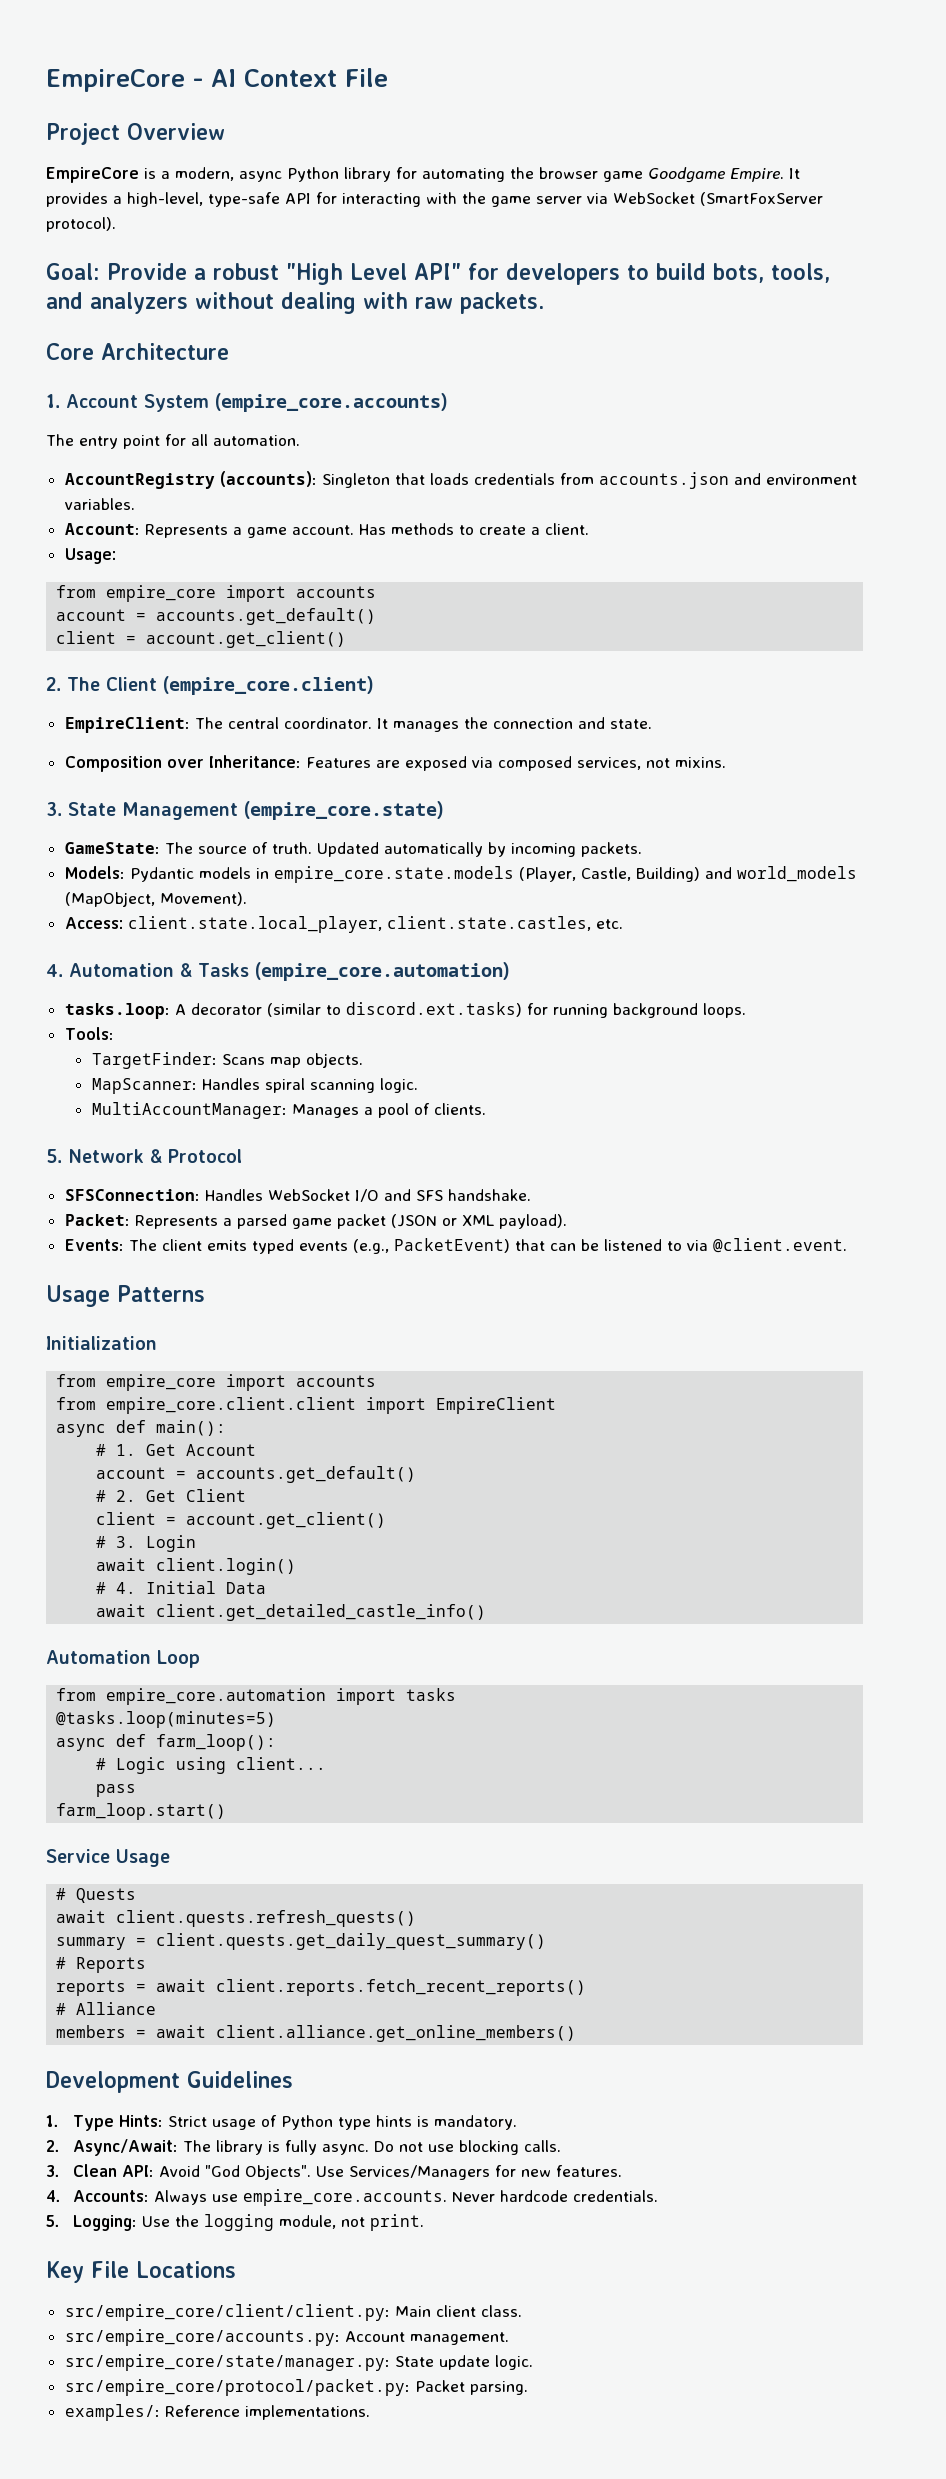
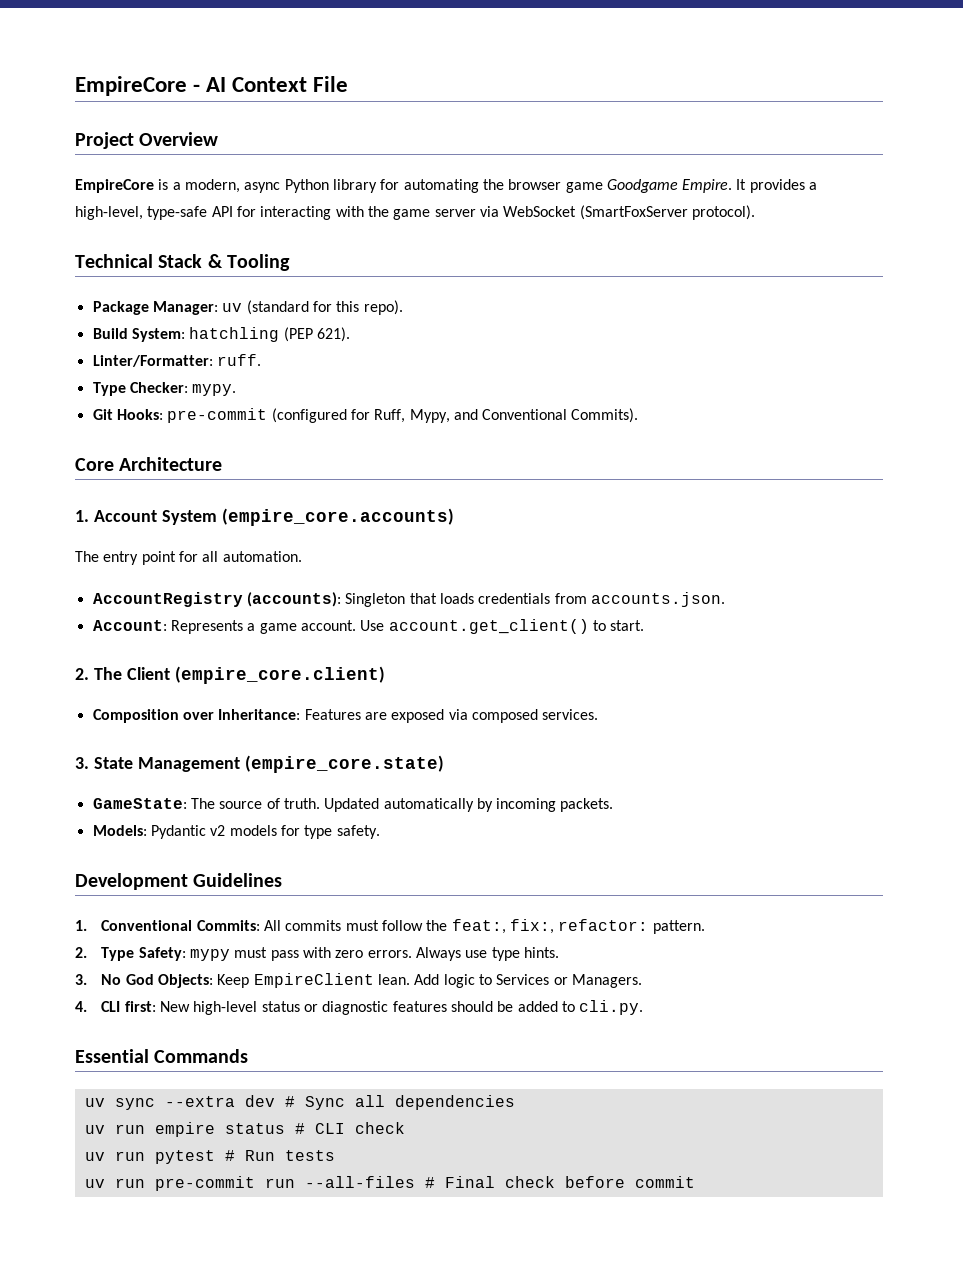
[46,263,830,285] [46,292,544,314] Goal: Provide a robust "High Level API" for developers to build bots, tools, and analyzers without dealing with raw packets. -> [75,254,291,271] [92,300,403,315] [92,327,350,342] [92,354,261,367] [92,382,237,396] [92,408,639,423] Technical Stack & Tooling // Package Manager: uv (standard for this repo). // Build System: hatchling (PEP 621). // Linter/Formatter: ruff. // Type Checker: mypy. // Git Hooks: pre-commit (configured for Ruff, Mypy, and Conventional Commits).
[598,472,857,489] [64,498,135,510] accounts.json and environment variables. -> [590,592,725,607] accounts.json.
[358,523,589,535] [64,548,116,564] [56,585,377,602] [56,608,377,625] [56,631,347,648] [46,676,374,695] [64,717,652,733] Has methods to create a client. // Usage: // from empire_core import accounts // account = accounts.get_default() // client = account.get_client() // 2. The Client (empire_core.client) // EmpireClient: The central coordinator. It manages the connection and state. -> [360,619,645,634] [75,666,385,684] Use account.get_client() to start. // 2. The Client (empire_core.client)
[576,757,726,770] services, not mixins. -> [542,709,599,720] services.
[198,866,857,883] [64,892,247,907] [64,916,623,933] [46,962,510,981] [64,1002,746,1019] [64,1027,114,1040] [91,1052,363,1069] [91,1078,418,1094] [91,1102,486,1119] [46,1149,242,1163] [64,1189,531,1202] [64,1214,567,1229] [64,1238,847,1254] [46,1285,205,1307] [46,1336,157,1350] [56,1374,377,1391] [56,1397,557,1414] [56,1420,227,1437] [96,1444,257,1456] [96,1466,417,1483] [96,1489,247,1502] [96,1512,387,1529] [96,1535,197,1552] [96,1558,297,1575] [96,1581,267,1594] [96,1604,487,1621] [46,1650,200,1668] [56,1688,457,1705] [56,1711,277,1728] [56,1734,277,1751] [96,1757,327,1774] [96,1784,137,1797] [56,1803,227,1820] [46,1849,170,1867] [56,1888,137,1903] [56,1910,417,1927] [56,1933,547,1950] [56,1957,147,1973] [56,1979,587,1996] [56,2002,157,2015] [56,2025,577,2042] [46,2071,293,2093] [46,2115,517,2131] [46,2139,561,2156] [46,2164,622,2180] [46,2189,658,2206] [46,2214,424,2231] [46,2261,236,2283] [64,2304,522,2321] [64,2329,509,2346] [64,2354,533,2371] [64,2379,528,2396] [64,2404,370,2421] models in empire_core.state.models (Player, Castle, Building) and world_models (MapObject, Movement). // Access: client.state.local_player, client.state.castles, etc. // 4. Automation & Tasks (empire_core.automation) // tasks.loop: A decorator (similar to discord.ext.tasks) for running background loops. // Tools: // TargetFinder: Scans map objects. // MapScanner: Handles spiral scanning logic. // MultiAccountManager: Manages a pool of clients. // 5. Network & Protocol // SFSConnection: Handles WebSocket I/O and SFS handshake. // Packet: Represents a parsed game packet (JSON or XML payload). // Events: The client emits typed events (e.g., PacketEvent) that can be listened to via @client.event. // Usage Patterns // Initialization // from empire_core import accounts // from empire_core.client.client import EmpireClient // async def main(): // # 1. Get Account // account = accounts.get_default() // # 2. Get Client // client = account.get_client() // # 3. Login // await client.login() // # 4. Initial Data // await client.get_detailed_castle_info() // Automation Loop // from empire_core.automation import tasks // @tasks.loop(minutes=5) // async def farm_loop(): // # Logic using client... // pass // farm_loop.start() // Service Usage // # Quests // await client.quests.refresh_quests() // summary = client.quests.get_daily_quest_summary() // # Reports // reports = await client.reports.fetch_recent_reports() // # Alliance // members = await client.alliance.get_online_members() // Development Guidelines // 1. Type Hints: Strict usage of Python type hints is mandatory. // 2. Async/Await: The library is fully async. Do not use blocking calls. // 3. Clean API: Avoid "God Objects". Use Services/Managers for new features. // 4. Accounts: Always use empire_core.accounts. Never hardcode credentials. // 5. Logging: Use the logging module, not print. // Key File Locations // src/empire_core/client/client.py: Main client class. // src/empire_core/accounts.py: Account management. // src/empire_core/state/manager.py: State update logic. // src/empire_core/protocol/packet.py: Packet parsing. // examples/: Reference implementations. -> [210,825,380,839] [75,873,283,890] [75,919,705,934] [75,947,559,961] [75,973,642,988] [75,1000,644,1015] [75,1049,249,1063] [84,1095,515,1110] [84,1122,405,1137] [84,1150,335,1164] [84,1176,695,1191] v2 models for type safety. // Development Guidelines // 1. Conventional Commits: All commits must follow the feat:, fix:, refactor: pattern. // 2. Type Safety: mypy must pass with zero errors. Always use type hints. // 3. No God Objects: Keep EmpireClient lean. Add logic to Services or Managers. // 4. CLI first: New high-level status or diagnostic features should be added to cli.py. // Essential Commands // uv sync --extra dev # Sync all dependencies // uv run empire status # CLI check // uv run pytest # Run tests // uv run pre-commit run --all-files # Final check before commit

